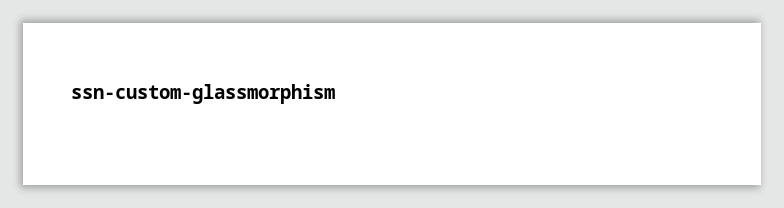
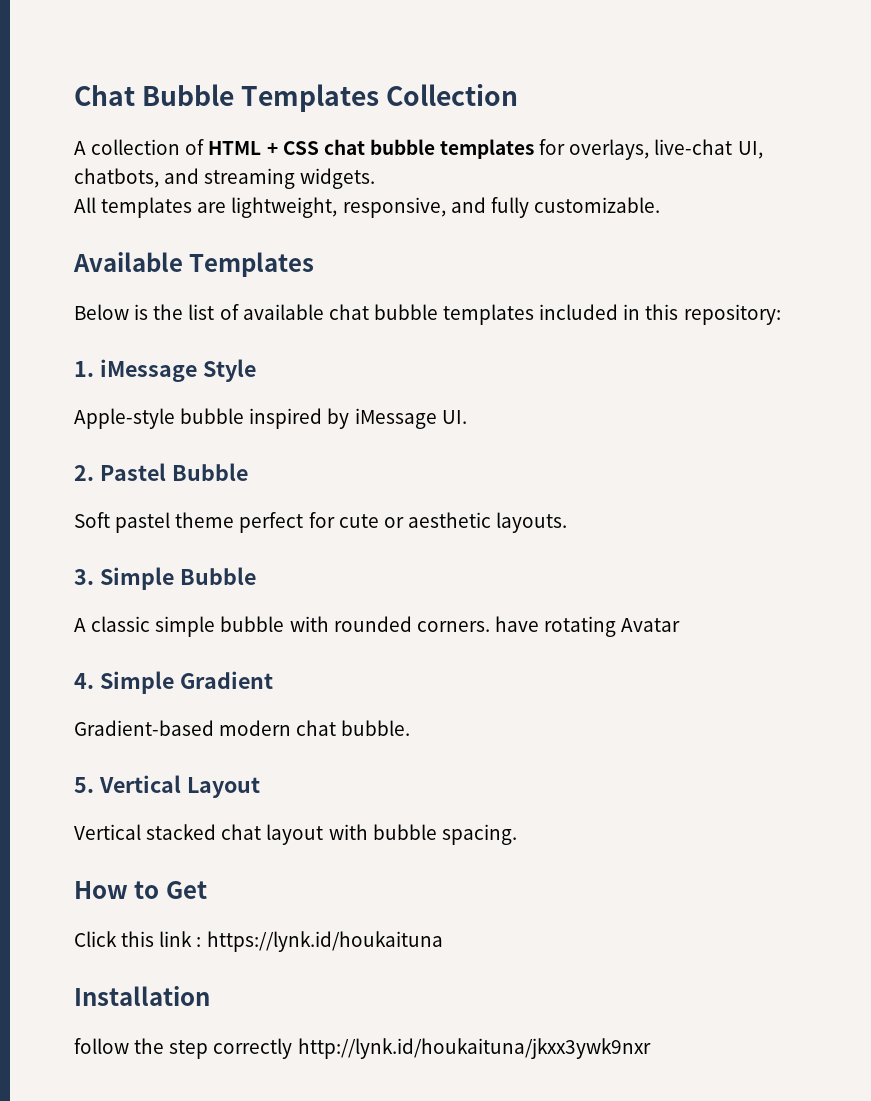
[71,84,335,104] ssn-custom-glassmorphism -> [74,84,519,112] [74,139,763,160] [74,168,376,189] [74,197,660,218] [73,252,315,277] [74,304,781,325] [74,359,256,382] [74,408,467,429] [74,463,248,481] [74,512,568,533] [74,567,256,590] [74,616,681,637] [74,671,273,694] [74,720,411,736] [74,775,260,798] [74,824,517,845] [74,881,207,899] [74,931,443,952] [74,986,210,1006] [74,1038,651,1059] Chat Bubble Templates Collection // A collection of HTML + CSS chat bubble templates for overlays, live-chat UI, chatbots, and streaming widgets. // All templates are lightweight, responsive, and fully customizable. // Available Templates // Below is the list of available chat bubble templates included in this repository: // 1. iMessage Style // Apple-style bubble inspired by iMessage UI. // 2. Pastel Bubble // Soft pastel theme perfect for cute or aesthetic layouts. // 3. Simple Bubble // A classic simple bubble with rounded corners. have rotating Avatar // 4. Simple Gradient // Gradient-based modern chat bubble. // 5. Vertical Layout // Vertical stacked chat layout with bubble spacing. // How to Get // Click this link : https://lynk.id/houkaituna // Installation // follow the step correctly http://lynk.id/houkaituna/jkxx3ywk9nxr

